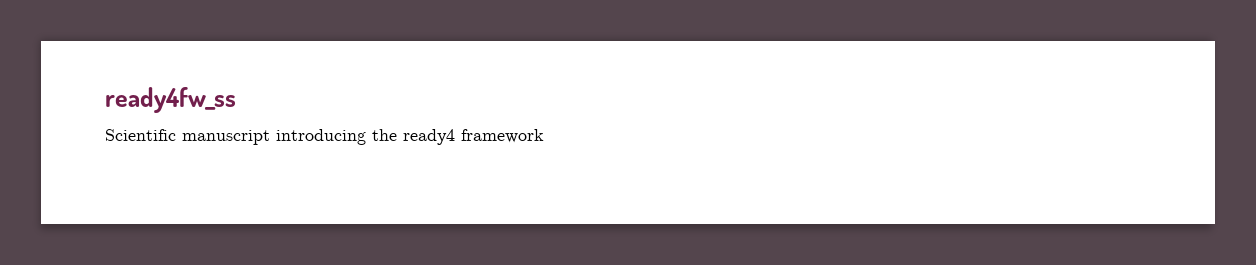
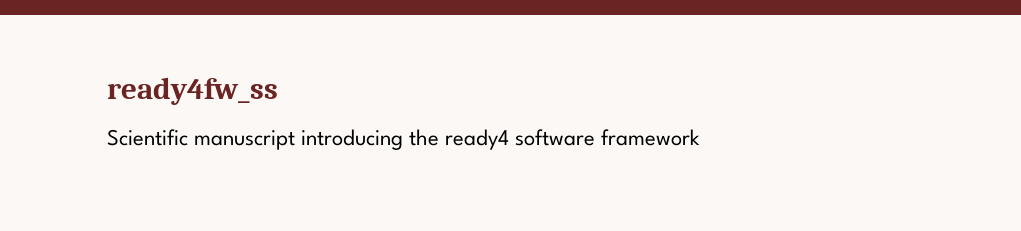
(455, 137) none -> [515,129,596,146] software

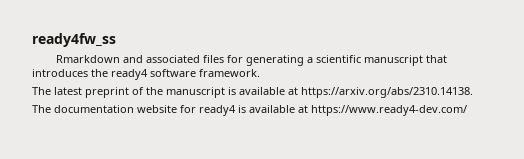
[107,129,701,150] Scientific manuscript introducing the ready4 software framework -> [55,55,447,66] [32,69,260,80] [32,87,473,98] [32,105,467,116] Rmarkdown and associated files for generating a scientific manuscript that introduces the ready4 software framework. // The latest preprint of the manuscript is available at https://arxiv.org/abs/2310.14138. // The documentation website for ready4 is available at https://www.ready4-dev.com/

